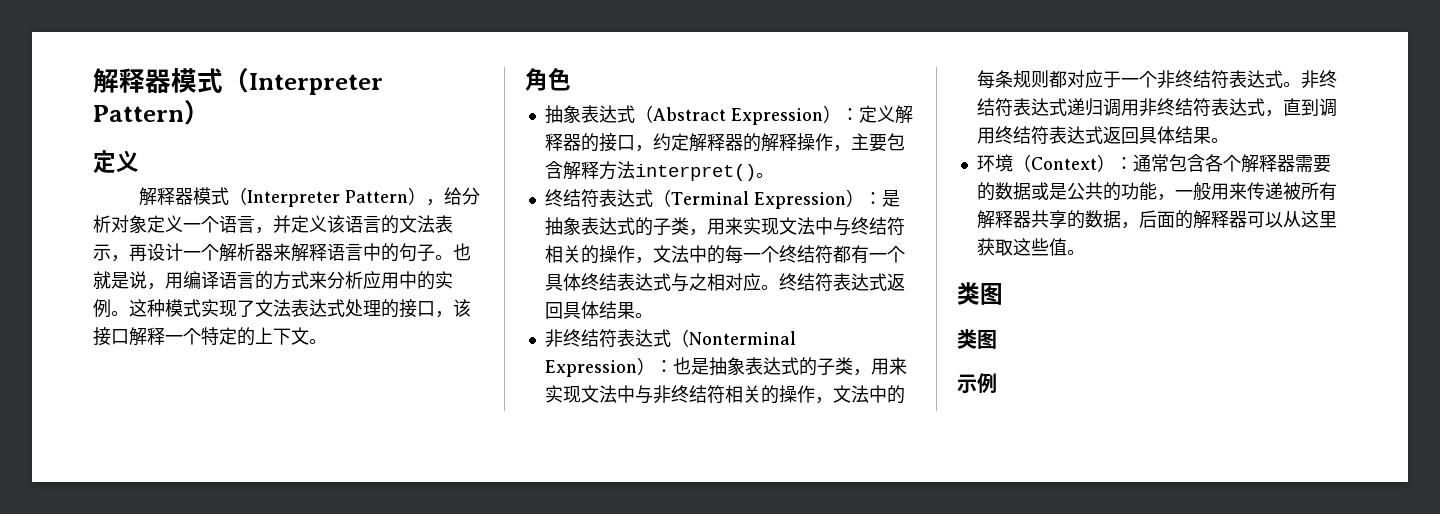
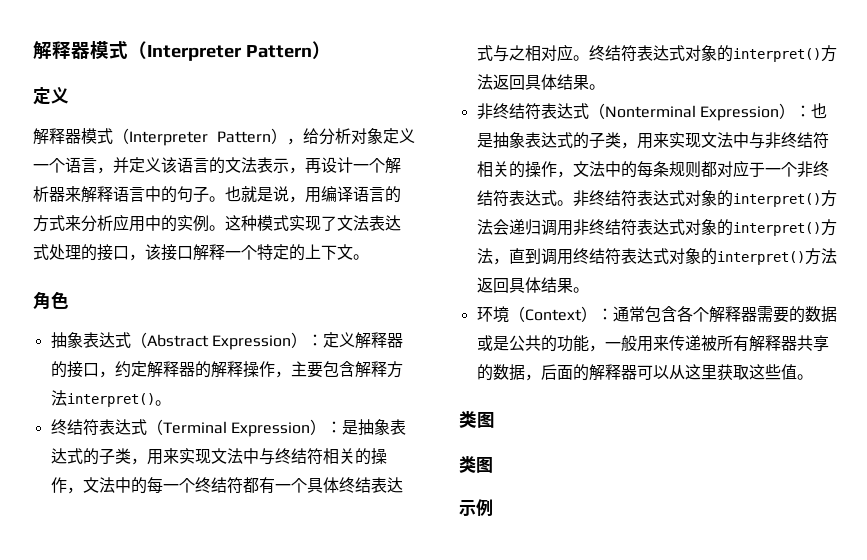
(887, 282) none -> [684,45,837,62] [476,74,493,90] 对象的interpret()方法
(1067, 107) none -> [684,190,837,207] [476,219,509,235] 对象的interpret()方法会
(1265, 107) none -> [684,219,837,236] [476,248,493,264] 对象的interpret()方法
(1103, 135) none -> [668,248,837,265] 对象的interpret()方法

